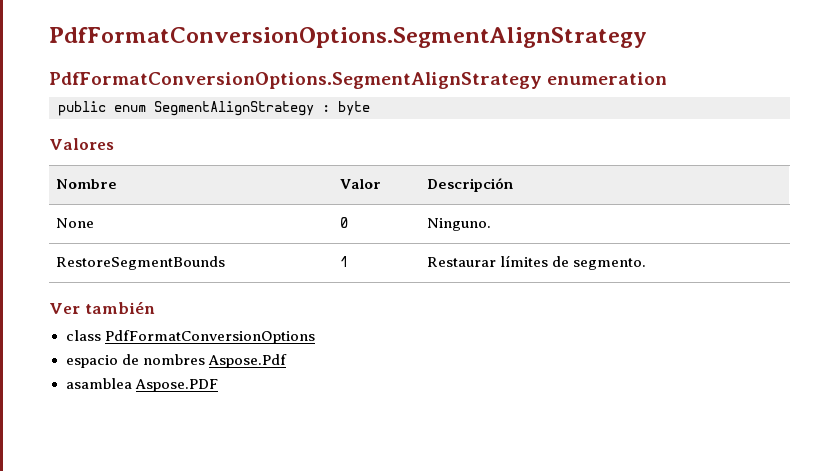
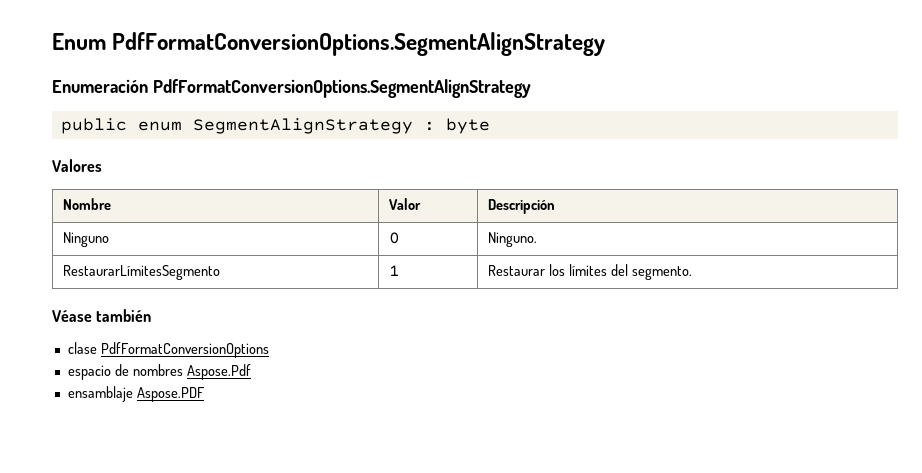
[49,27,647,48] [49,72,668,89] PdfFormatConversionOptions.SegmentAlignStrategy // PdfFormatConversionOptions.SegmentAlignStrategy enumeration -> [52,32,606,56] [52,79,531,98] Enum PdfFormatConversionOptions.SegmentAlignStrategy // Enumeración PdfFormatConversionOptions.SegmentAlignStrategy
[56,218,95,228] // None -> [63,232,110,247] // Ninguno
[56,256,226,270] RestoreSegmentBounds -> [63,265,221,280] RestaurarLímitesSegmento
[500,255,570,267] límites de -> [549,264,628,276] los límites del
[49,303,80,314] Ver -> [52,310,92,322] Véase
[65,330,101,341] class -> [67,342,97,354] clase
[65,378,132,389] asamblea -> [67,386,133,402] ensamblaje

